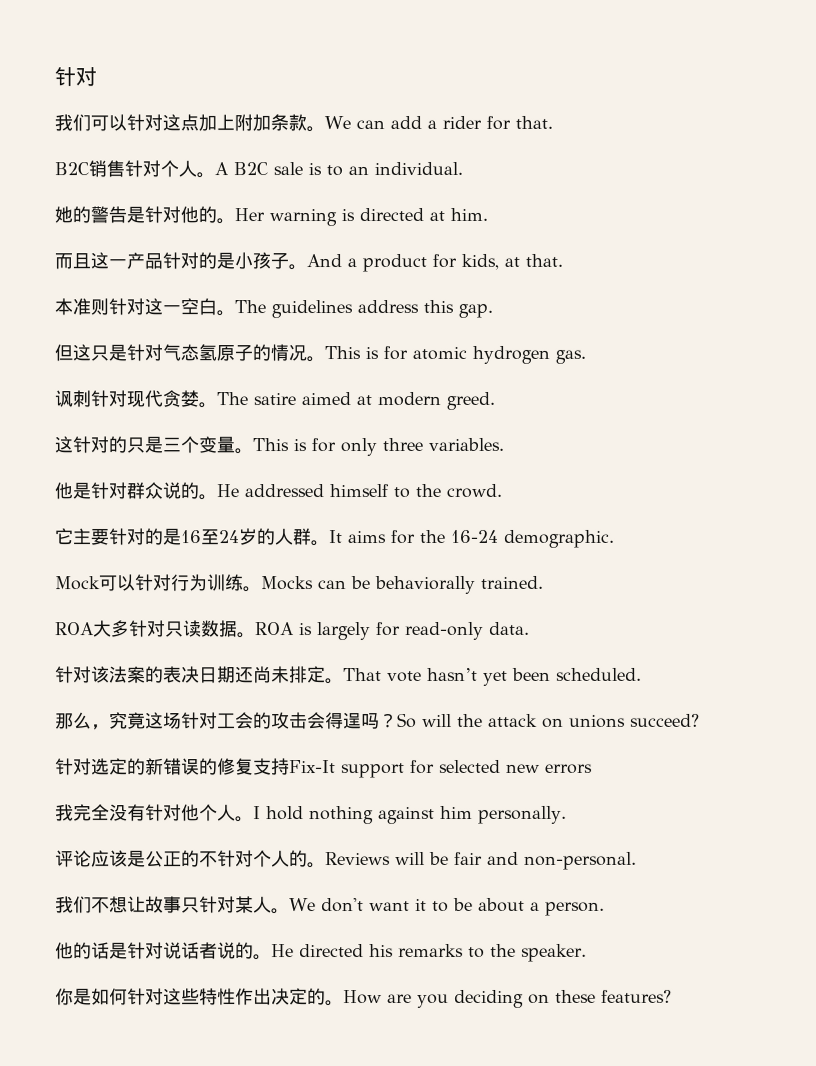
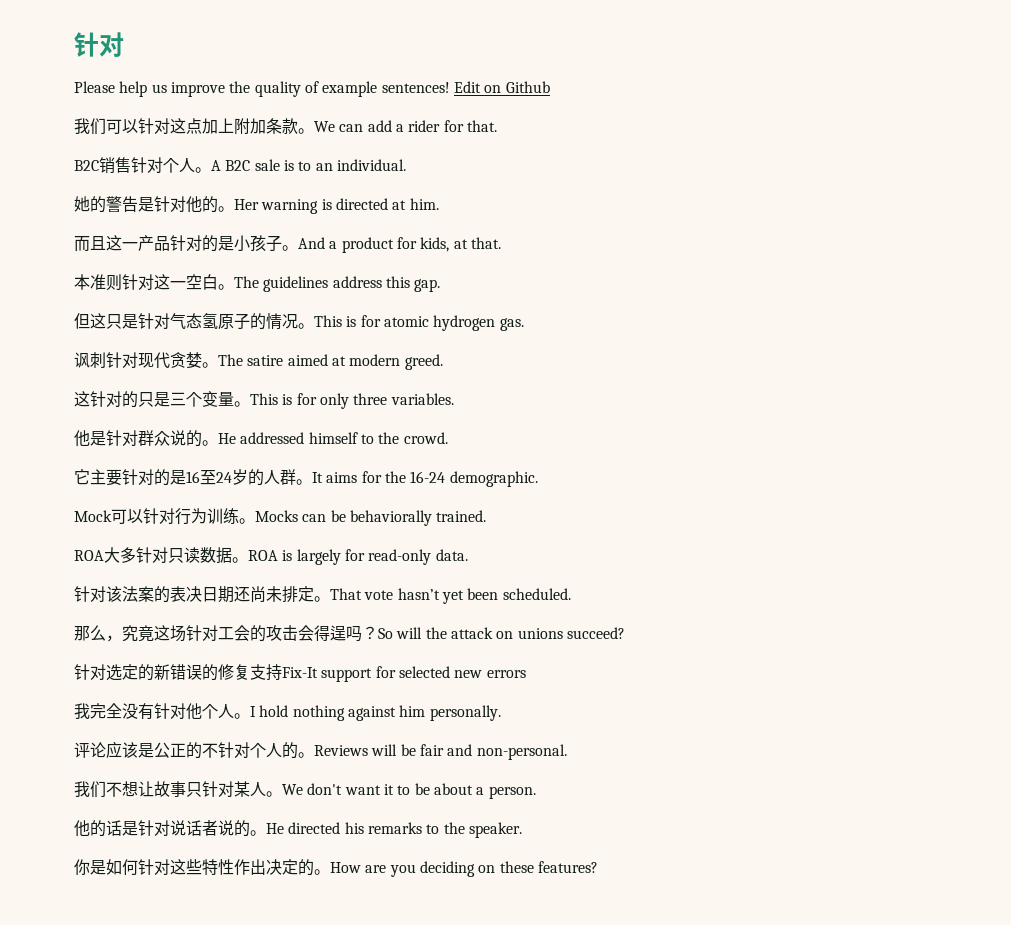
[54,67,97,87] 针对 -> [74,32,124,57] [74,81,550,97] 针对 // Please help us improve the quality of example sentences! Edit on Github

